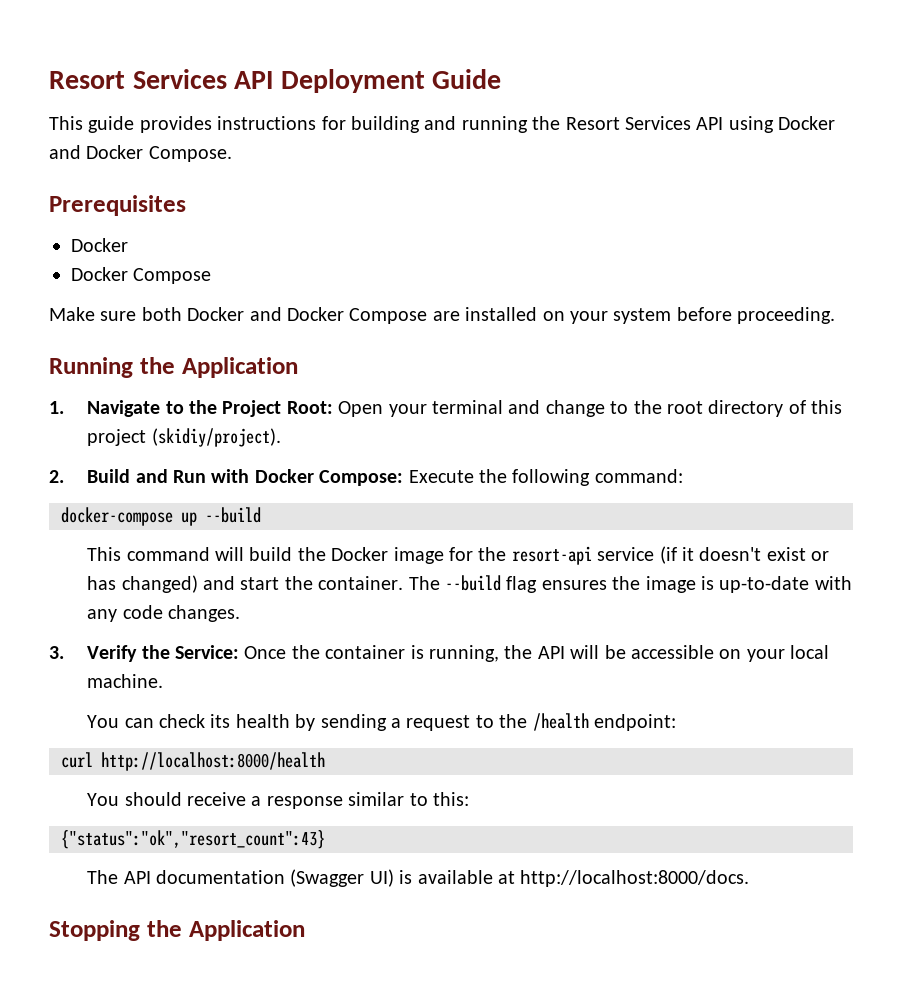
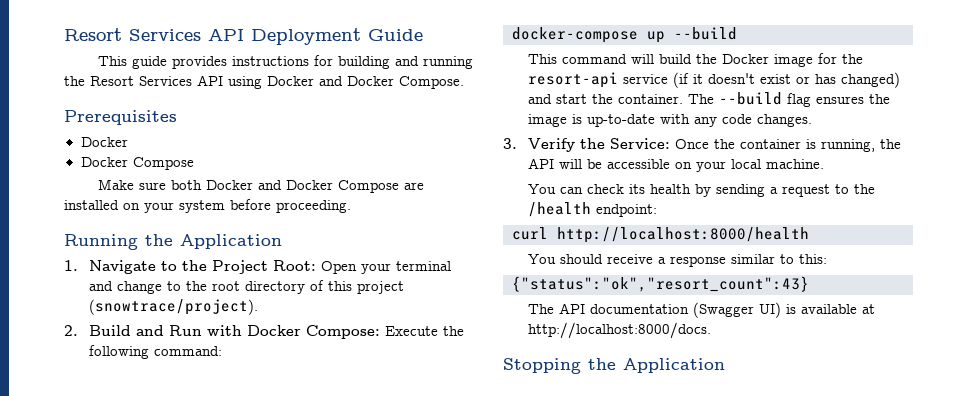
[151,428,281,447] (skidiy/project). -> [88,299,258,315] (snowtrace/project).

